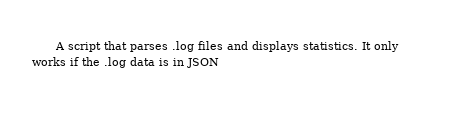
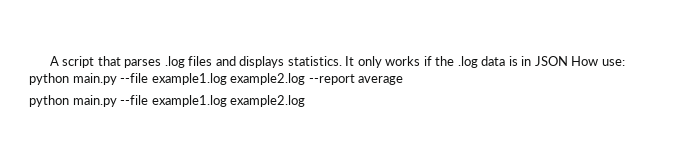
(219, 63) none -> [571,56,625,66] [29,73,404,85] [29,95,306,107] How use: python main.py --file example1.log example2.log --report average // python main.py --file example1.log example2.log

